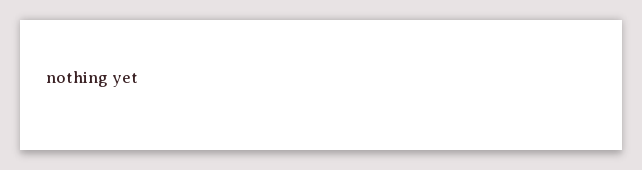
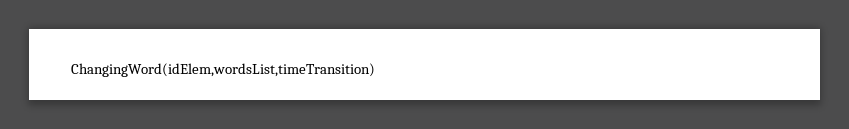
[46,71,139,87] nothing yet -> [71,63,375,77] ChangingWord(idElem,wordsList,timeTransition)

